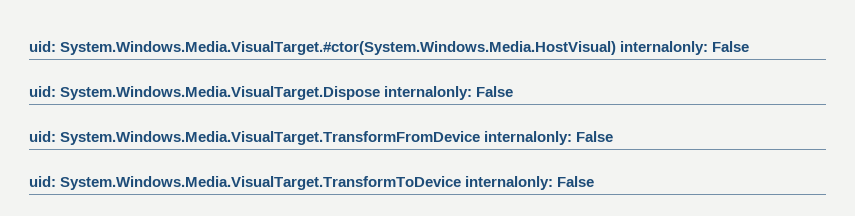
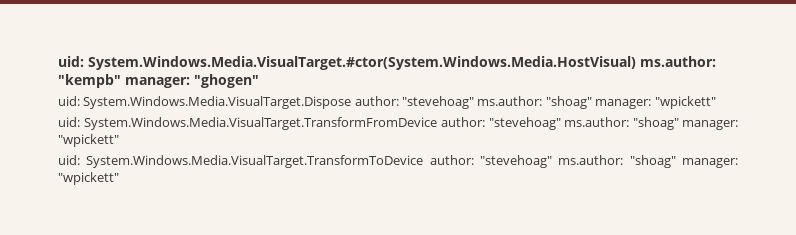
[620,41,750,55] [29,86,514,100] [29,131,614,145] [29,176,595,190] internalonly: False // uid: System.Windows.Media.VisualTarget.Dispose internalonly: False // uid: System.Windows.Media.VisualTarget.TransformFromDevice internalonly: False // uid: System.Windows.Media.VisualTarget.TransformToDevice internalonly: False -> [639,56,716,67] [58,74,259,88] [58,96,716,109] [58,117,738,130] [58,134,119,147] [58,155,738,168] [58,172,119,185] ms.author: "kempb" manager: "ghogen" // uid: System.Windows.Media.VisualTarget.Dispose author: "stevehoag" ms.author: "shoag" manager: "wpickett" // uid: System.Windows.Media.VisualTarget.TransformFromDevice author: "stevehoag" ms.author: "shoag" manager: "wpickett" // uid: System.Windows.Media.VisualTarget.TransformToDevice author: "stevehoag" ms.author: "shoag" manager: "wpickett"

